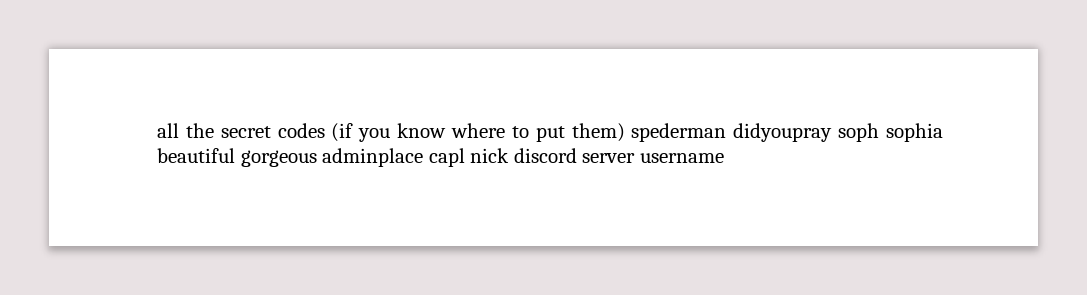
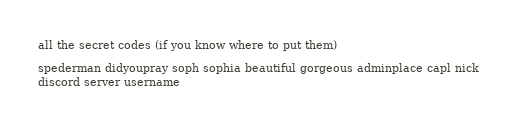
(625, 132) none -> (337, 45) //

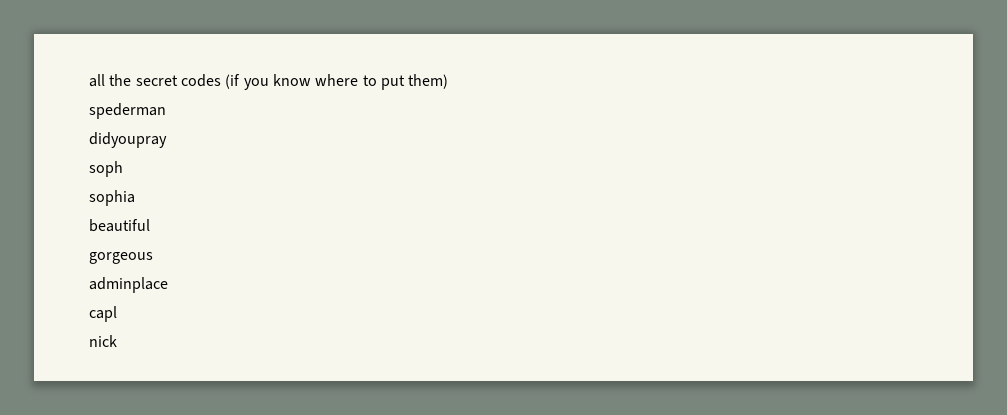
(101, 68) none -> (166, 111) //
(169, 68) none -> (167, 140) //
(199, 68) none -> (123, 169) //
(241, 68) none -> (135, 198) //
(296, 67) none -> (150, 225) //
(353, 70) none -> (153, 258) //
(423, 68) none -> (168, 285) //
[455,63,479,72] [38,77,180,86] nick discord server username -> [89,335,117,347] // nick

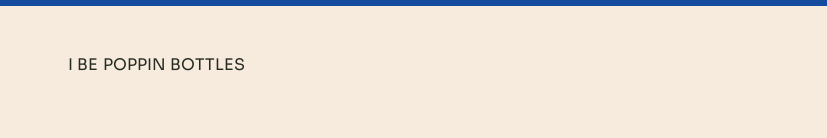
[89,74,449,90] [89,103,166,119] [89,132,167,148] [89,161,123,177] [89,190,135,206] [89,219,150,232] [89,252,153,264] [89,277,168,293] [89,306,117,322] [89,335,117,347] all the secret codes (if you know where to put them) // spederman // didyoupray // soph // sophia // beautiful // gorgeous // adminplace // capl // nick -> [68,58,245,71] I BE POPPIN BOTTLES

